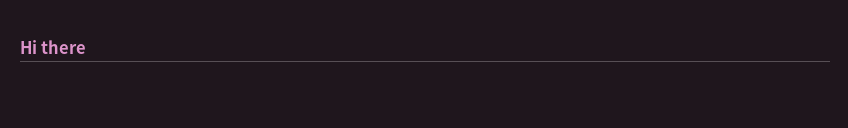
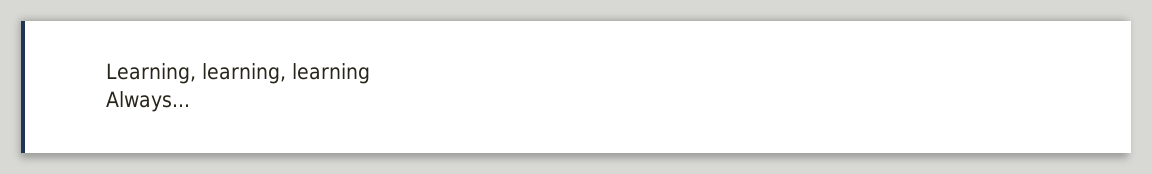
[20,40,87,54] Hi there -> [106,63,370,84] [106,91,190,112] Learning, learning, learning // Always...

